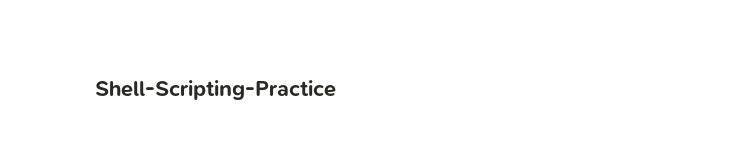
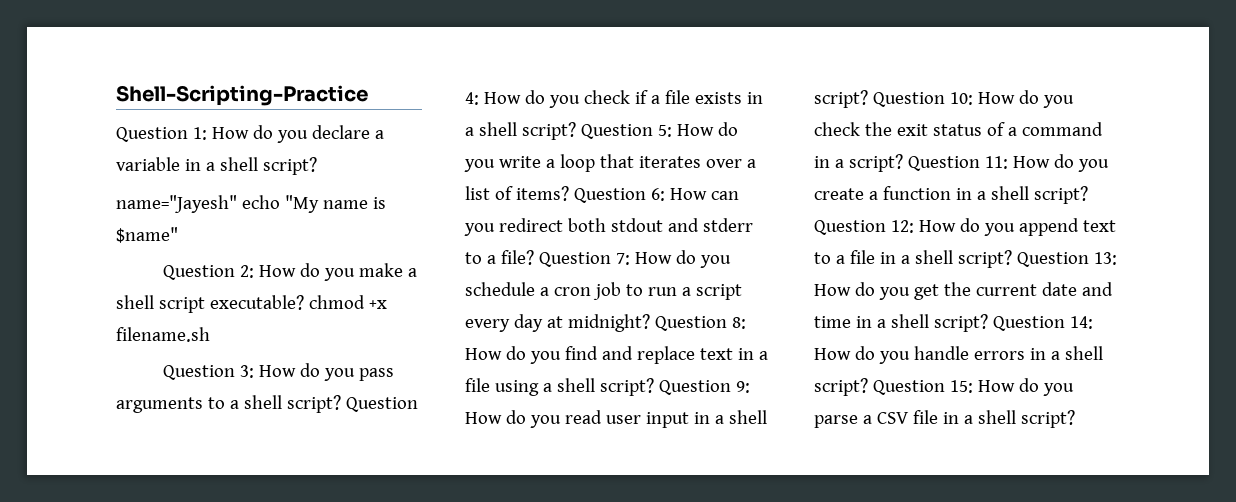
(336, 90) none -> [116,125,384,143] [116,157,317,175] [116,195,386,213] [116,227,178,243] [163,263,418,281] [116,295,387,313] [116,327,210,342] [163,363,395,381] [116,395,418,413] [465,90,763,108] [465,122,738,140] [464,154,756,172] [465,186,739,203] [464,218,753,236] [465,250,731,268] [465,282,742,300] [465,314,746,332] [465,346,768,364] [465,378,750,396] [465,410,767,428] [814,90,1074,108] [814,122,1103,136] [814,154,1109,172] [814,186,1088,204] [814,218,1116,236] [814,250,1117,268] [814,282,1113,300] [814,314,1093,332] [814,346,1103,364] [814,378,1074,396] [814,410,1075,428] // Question 1: How do you declare a variable in a shell script? // name="Jayesh" echo "My name is $name" // Question 2: How do you make a shell script executable? chmod +x filename.sh // Question 3: How do you pass arguments to a shell script? Question 4: How do you check if a file exists in a shell script? Question 5: How do you write a loop that iterates over a list of items? Question 6: How can you redirect both stdout and stderr to a file? Question 7: How do you schedule a cron job to run a script every day at midnight? Question 8: How do you find and replace text in a file using a shell script? Question 9: How do you read user input in a shell script? Question 10: How do you check the exit status of a command in a script? Question 11: How do you create a function in a shell script? Question 12: How do you append text to a file in a shell script? Question 13: How do you get the current date and time in a shell script? Question 14: How do you handle errors in a shell script? Question 15: How do you parse a CSV file in a shell script?

